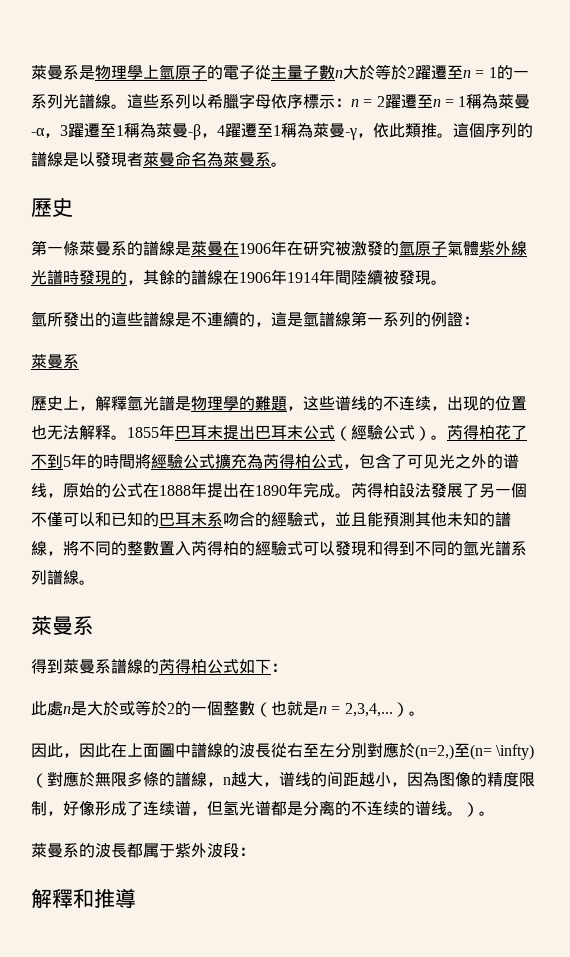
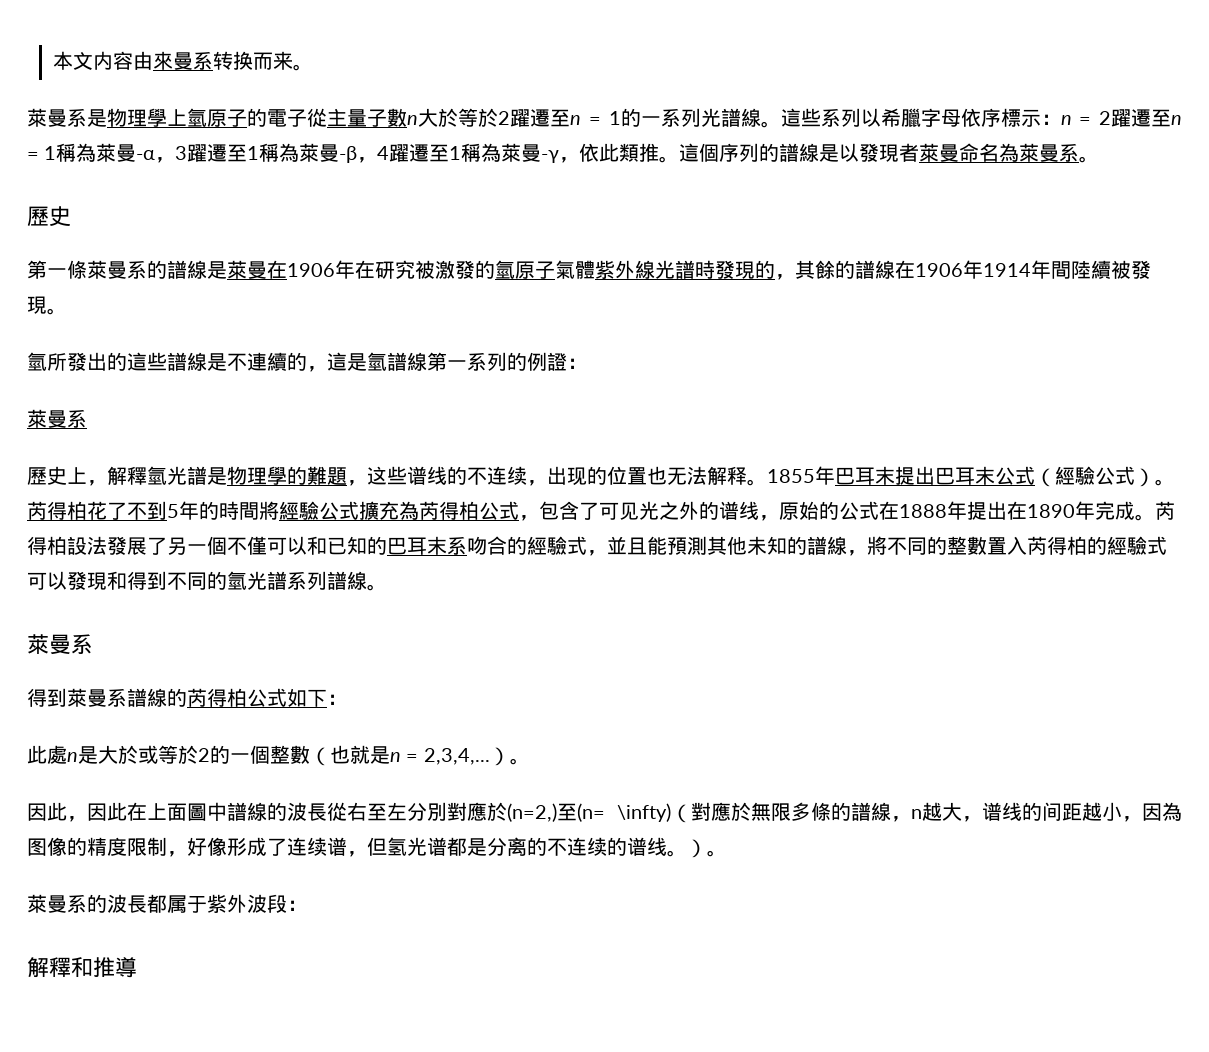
(31, 72) none -> [52,51,313,71] 本文内容由來曼系转换而来。 //

